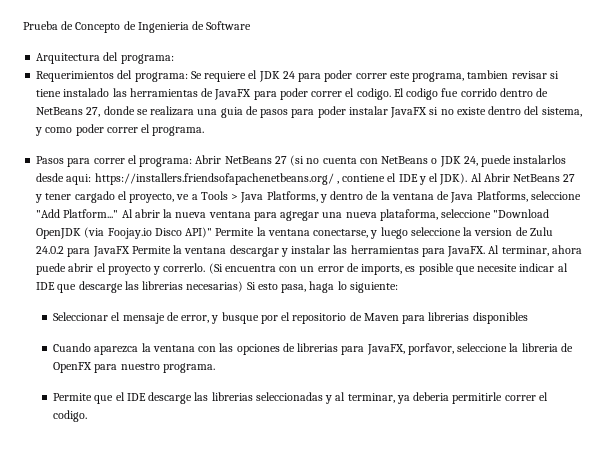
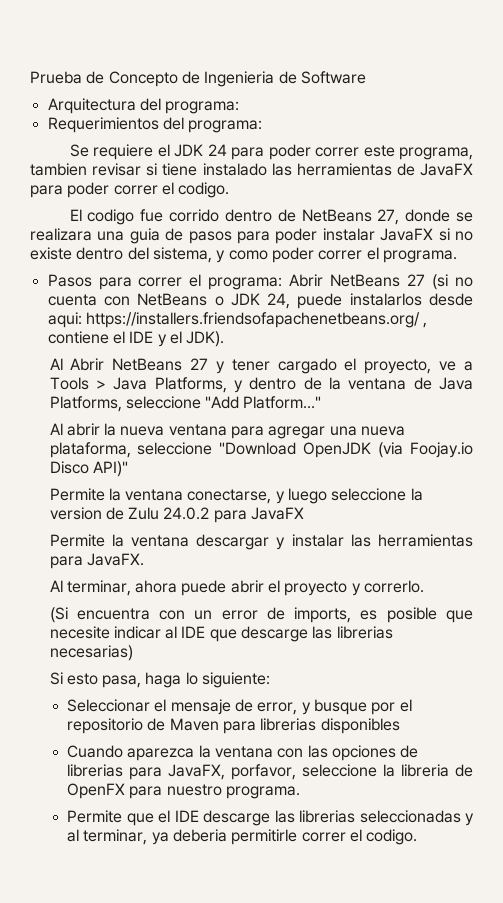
(188, 77) none -> (263, 126) //
(391, 94) none -> (230, 190) //
(468, 179) none -> (225, 339) //
(119, 213) none -> (322, 402) //
(213, 232) none -> (128, 469) //
(130, 251) none -> (305, 513) //
(486, 251) none -> (144, 559) //
(206, 267) none -> (425, 586) //
(244, 286) none -> (133, 653) //

